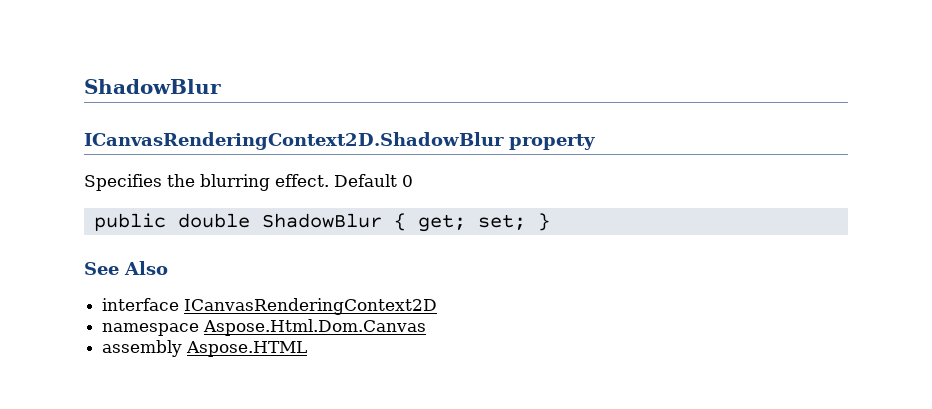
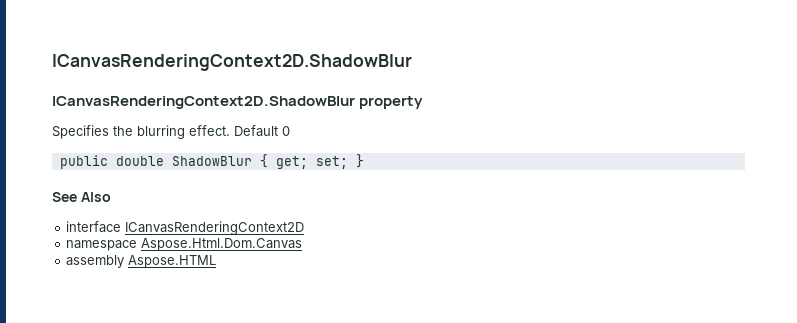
[84,79,221,94] ShadowBlur -> [52,54,412,71] ICanvasRenderingContext2D.ShadowBlur

